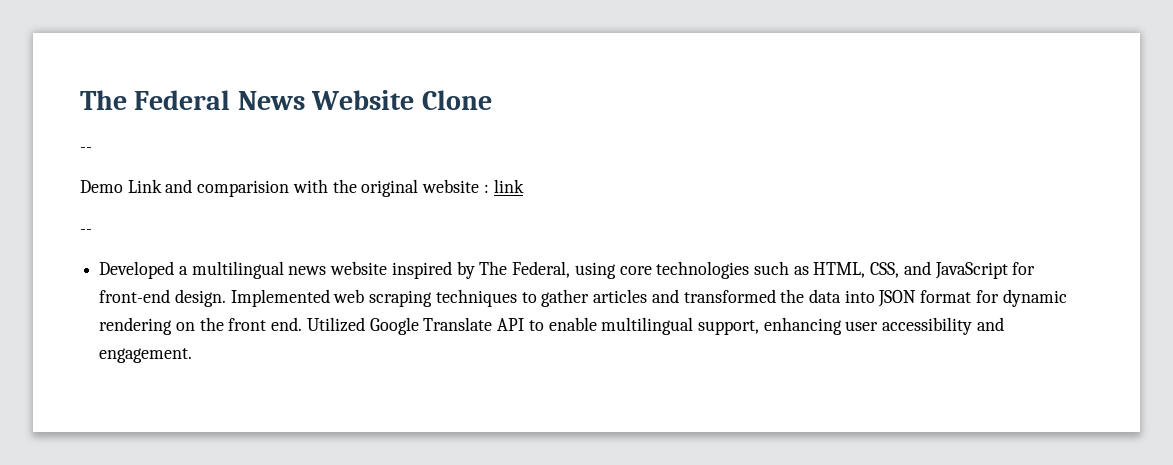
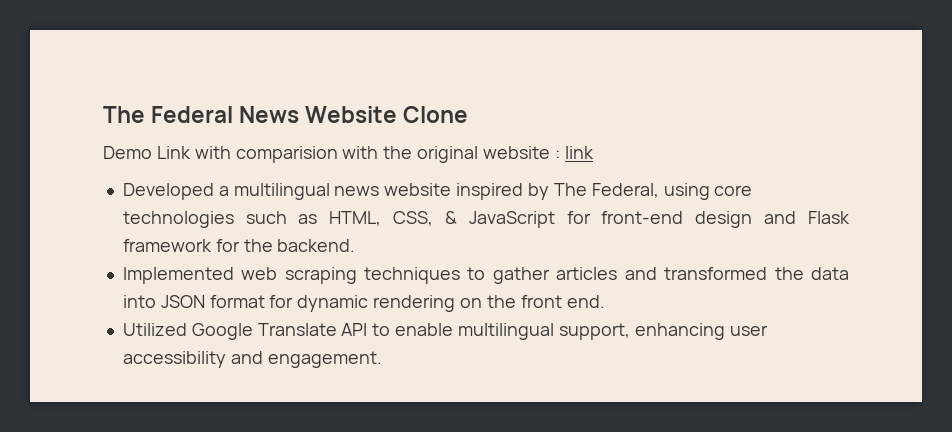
[80,147,92,152] // -- -> (469, 114) none
[165,179,193,193] and -> [194,146,231,159] with
[80,229,92,234] // -- -> (594, 152) none
[903,261,931,275] and -> [444,211,457,224] &
[174,289,226,307] design. -> [695,211,851,228] [122,239,356,252] design and Flask framework for the backend. //
(303, 324) none -> (605, 301) //

